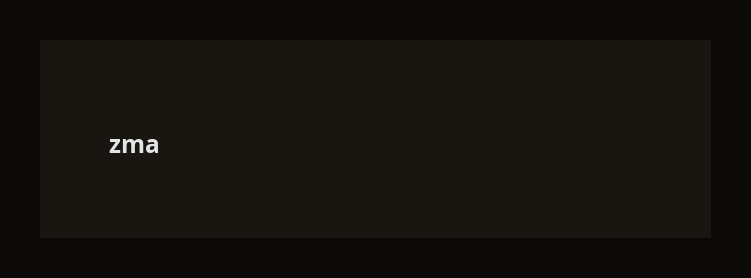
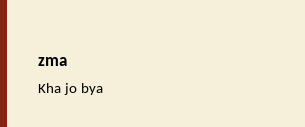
(160, 146) none -> [38,83,103,95] // Kha jo bya

